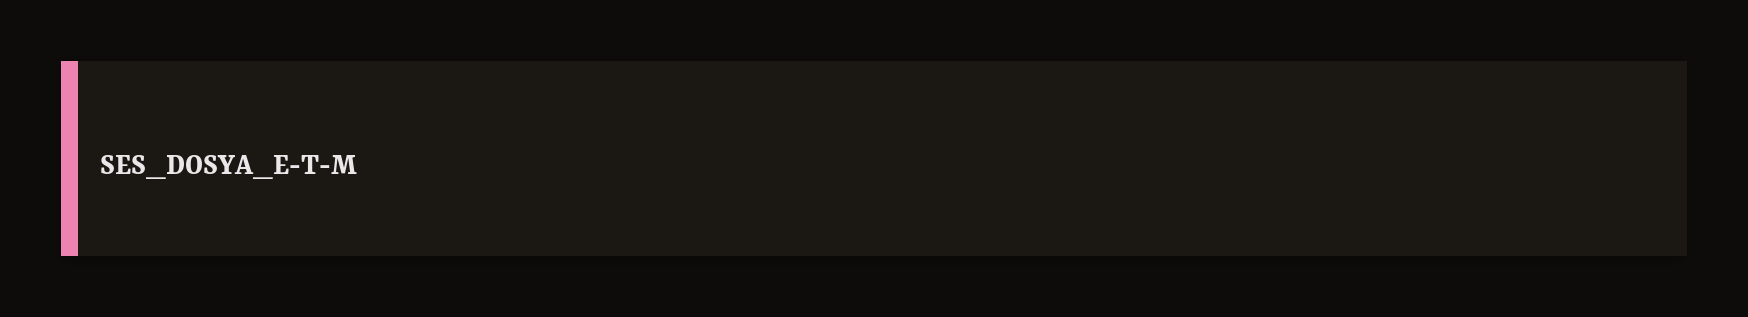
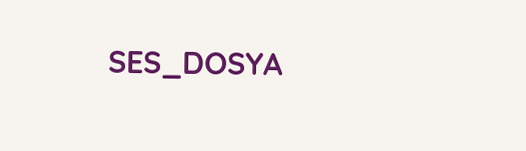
[100,155,357,179] SES_DOSYA_E-T-M -> [107,49,284,81] SES_DOSYA

